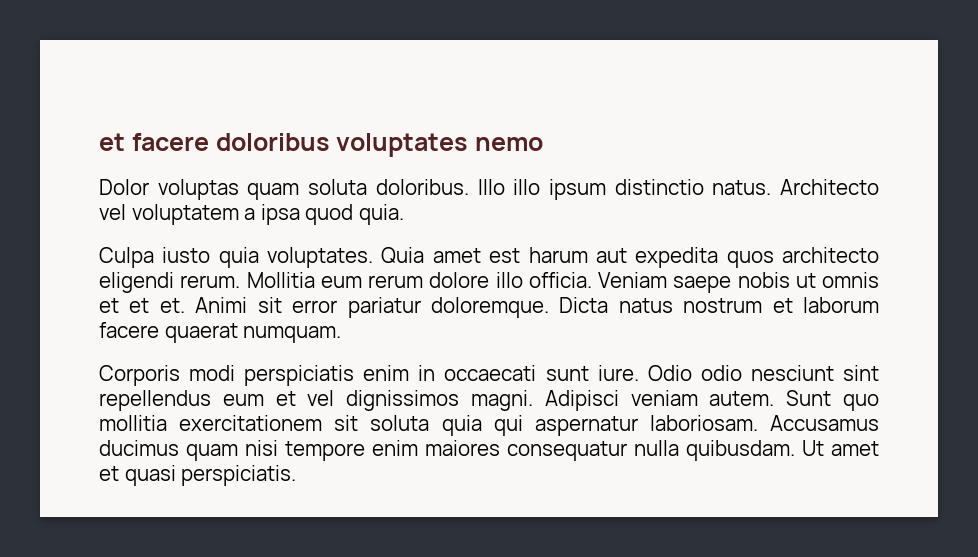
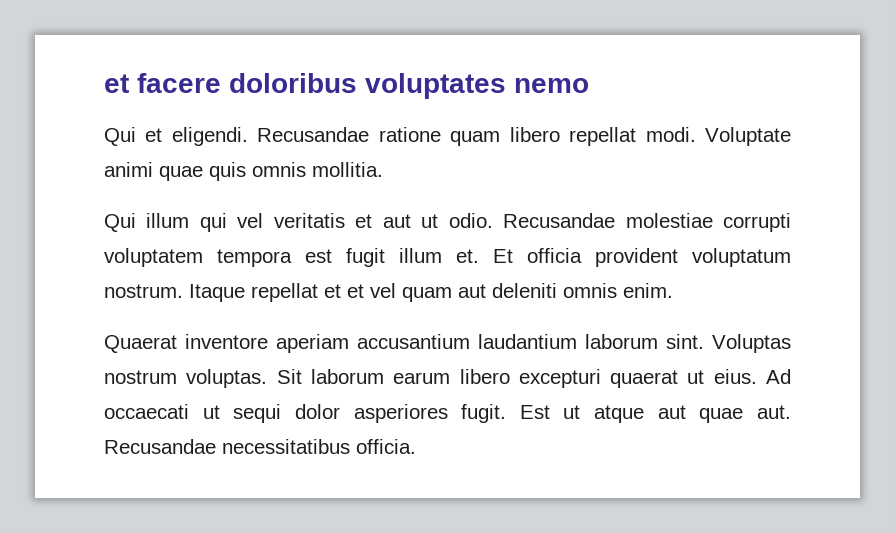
[99,179,880,200] [99,204,404,225] [99,247,880,268] [99,272,879,293] [99,297,879,318] [99,322,342,343] [99,365,879,386] [99,390,879,411] [99,415,879,436] [99,440,879,461] [99,465,297,486] Dolor voluptas quam soluta doloribus. Illo illo ipsum distinctio natus. Architecto vel voluptatem a ipsa quod quia. // Culpa iusto quia voluptates. Quia amet est harum aut expedita quos architecto eligendi rerum. Mollitia eum rerum dolore illo officia. Veniam saepe nobis ut omnis et et et. Animi sit error pariatur doloremque. Dicta natus nostrum et laborum facere quaerat numquam. // Corporis modi perspiciatis enim in occaecati sunt iure. Odio odio nesciunt sint repellendus eum et vel dignissimos magni. Adipisci veniam autem. Sunt quo mollitia exercitationem sit soluta quia qui aspernatur laboriosam. Accusamus ducimus quam nisi tempore enim maiores consequatur nulla quibusdam. Ut amet et quasi perspiciatis. -> [104,127,792,146] [104,162,383,181] [104,213,791,232] [104,248,791,267] [104,283,673,302] [104,334,791,353] [104,369,791,388] [104,404,791,423] [104,439,416,454] Qui et eligendi. Recusandae ratione quam libero repellat modi. Voluptate animi quae quis omnis mollitia. // Qui illum qui vel veritatis et aut ut odio. Recusandae molestiae corrupti voluptatem tempora est fugit illum et. Et officia provident voluptatum nostrum. Itaque repellat et et vel quam aut deleniti omnis enim. // Quaerat inventore aperiam accusantium laudantium laborum sint. Voluptas nostrum voluptas. Sit laborum earum libero excepturi quaerat ut eius. Ad occaecati ut sequi dolor asperiores fugit. Est ut atque aut quae aut. Recusandae necessitatibus officia.

